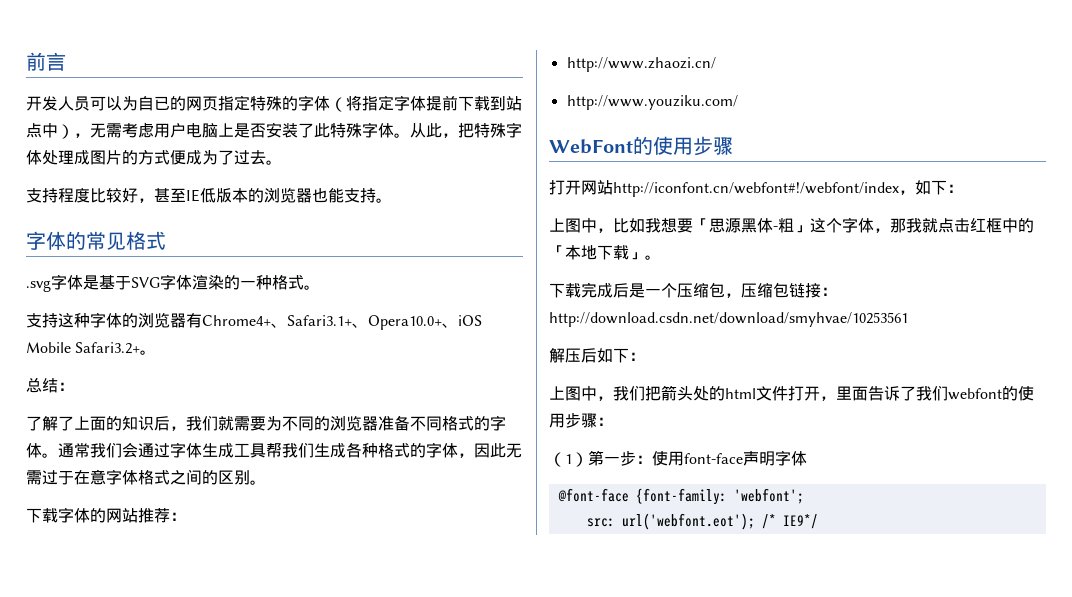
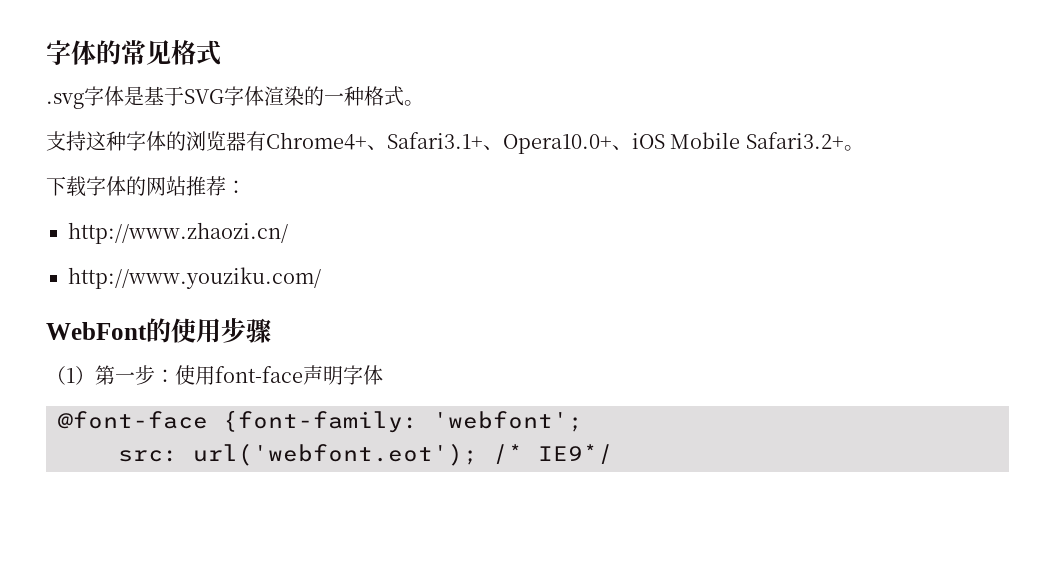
[26,52,66,71] [26,95,522,112] [26,122,522,139] [26,150,282,165] [26,187,392,203] 前言 // 开发人员可以为自已的网页指定特殊的字体（将指定字体提前下载到站点中），无需考虑用户电脑上是否安装了此特殊字体。从此，把特殊字体处理成图片的方式便成为了过去。 // 支持程度比较好，甚至IE低版本的浏览器也能支持。 // -> (46, 52) none
[26,378,74,393] [26,415,506,431] [26,442,522,458] [26,469,266,485] // 总结： // 了解了上面的知识后，我们就需要为不同的浏览器准备不同格式的字体。通常我们会通过字体生成工具帮我们生成各种格式的字体，因此无需过于在意字体格式之间的区别。 -> (864, 148) none
[549,180,963,197] [549,217,1034,233] [549,245,661,260] [549,282,837,298] [549,312,908,327] [549,348,645,363] [549,385,1034,401] [549,413,613,428] // 打开网站http://iconfont.cn/webfont#!/webfont/index，如下： // 上图中，比如我想要「思源黑体-粗」这个字体，那我就点击红框中的「本地下载」。 // 下载完成后是一个压缩包，压缩包链接：http://download.csdn.net/download/smyhvae/10253561 // 解压后如下： // 上图中，我们把箭头处的html文件打开，里面告诉了我们webfont的使用步骤： -> (271, 330) none

